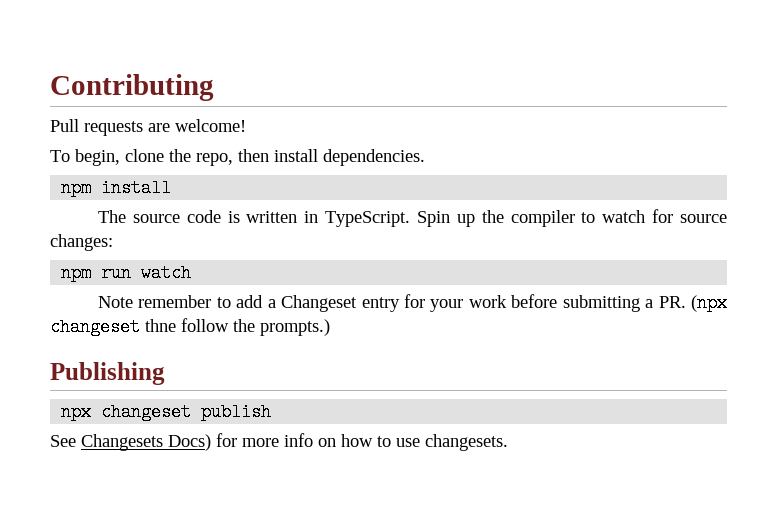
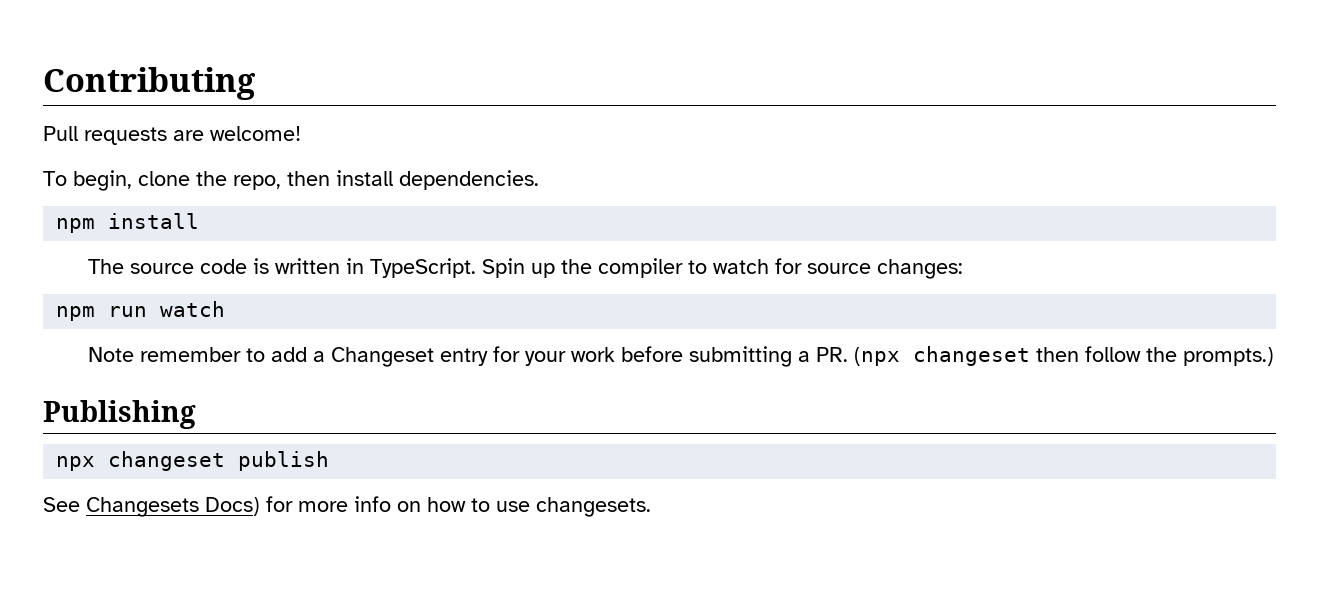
[145,319,176,332] thne -> [1035,347,1079,362] then

